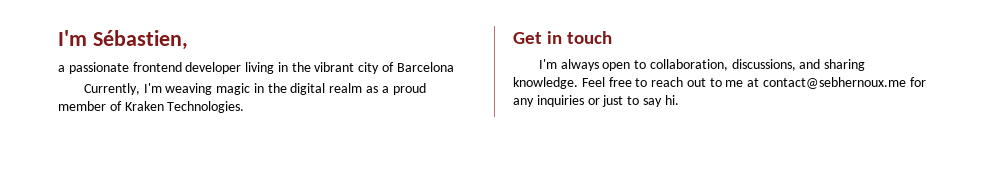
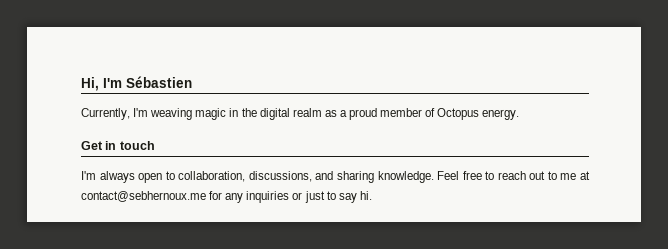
[58,30,188,50] [58,62,454,74] I'm Sébastien, // a passionate frontend developer living in the vibrant city of Barcelona -> [81,76,192,91] Hi, I'm Sébastien
[124,101,245,113] Kraken Technologies. -> [437,108,520,120] Octopus energy.

